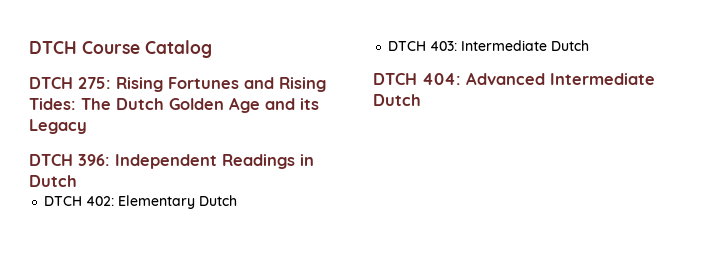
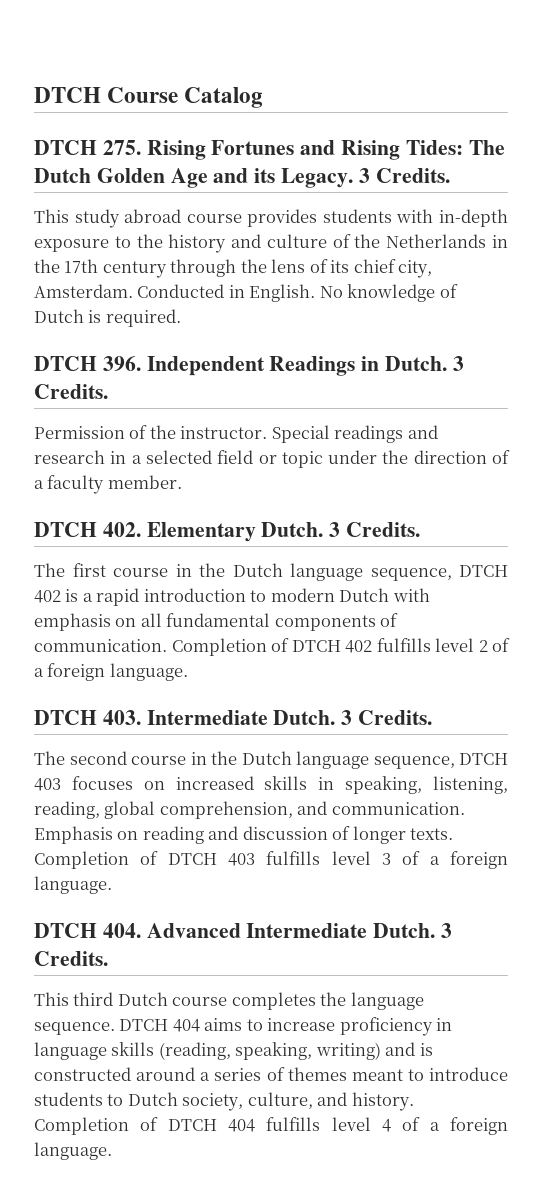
[78,77,111,89] 275: -> [102,140,141,155] 275.
[29,119,87,134] [29,154,110,166] Legacy // DTCH 396: -> [281,168,450,188] [34,209,508,228] [34,234,508,253] [34,259,433,278] [34,284,458,302] [34,309,181,327] [34,356,141,371] Legacy. 3 Credits. // This study abroad course provides students with in-depth exposure to the history and culture of the Netherlands in the 17th century through the lens of its chief city, Amsterdam. Conducted in English. No knowledge of Dutch is required. // DTCH 396.
[29,175,77,187] [44,195,238,209] [388,40,590,51] [373,73,461,85] Dutch // DTCH 402: Elementary Dutch // DTCH 403: Intermediate Dutch // DTCH 404: -> [385,356,464,371] [34,384,108,399] [34,425,438,443] [34,450,511,468] [34,475,182,494] [34,522,421,542] [34,563,508,581] [34,588,430,606] [34,613,399,631] [34,638,510,656] [34,663,188,681] [34,710,433,725] [34,751,508,769] [34,776,508,794] [34,801,465,819] [34,826,454,844] [34,851,508,869] [34,876,112,894] [34,923,141,938] Dutch. 3 Credits. // Permission of the instructor. Special readings and research in a selected field or topic under the direction of a faculty member. // DTCH 402. Elementary Dutch. 3 Credits. // The first course in the Dutch language sequence, DTCH 402 is a rapid introduction to modern Dutch with emphasis on all fundamental components of communication. Completion of DTCH 402 fulfills level 2 of a foreign language. // DTCH 403. Intermediate Dutch. 3 Credits. // The second course in the Dutch language sequence, DTCH 403 focuses on increased skills in speaking, listening, reading, global comprehension, and communication. Emphasis on reading and discussion of longer texts. Completion of DTCH 403 fulfills level 3 of a foreign language. // DTCH 404.
[373,94,421,106] Dutch -> [373,923,453,938] [34,951,108,966] [34,992,424,1010] [34,1017,453,1036] [34,1042,433,1060] [34,1067,508,1081] [34,1092,414,1111] [34,1117,508,1135] [34,1142,112,1160] Dutch. 3 Credits. // This third Dutch course completes the language sequence. DTCH 404 aims to increase proficiency in language skills (reading, speaking, writing) and is constructed around a series of themes meant to introduce students to Dutch society, culture, and history. Completion of DTCH 404 fulfills level 4 of a foreign language.

